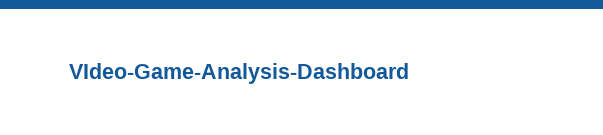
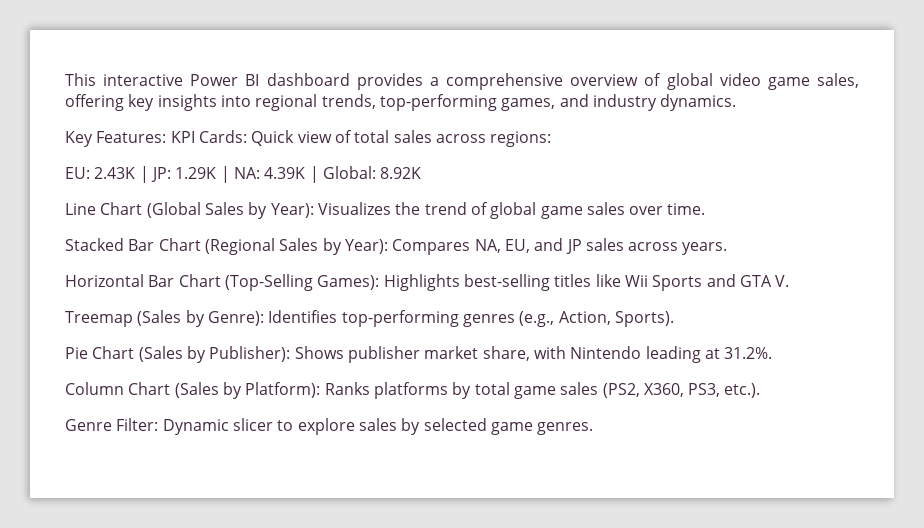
[69,63,409,84] VIdeo-Game-Analysis-Dashboard -> [65,73,860,90] [65,94,737,111] [65,130,552,147] [65,166,422,183] [65,202,706,219] [65,238,728,255] [65,274,790,291] [65,310,674,327] [65,346,773,363] [65,382,761,399] [65,418,594,435] This interactive Power BI dashboard provides a comprehensive overview of global video game sales, offering key insights into regional trends, top-performing games, and industry dynamics. // Key Features: KPI Cards: Quick view of total sales across regions: // EU: 2.43K | JP: 1.29K | NA: 4.39K | Global: 8.92K // Line Chart (Global Sales by Year): Visualizes the trend of global game sales over time. // Stacked Bar Chart (Regional Sales by Year): Compares NA, EU, and JP sales across years. // Horizontal Bar Chart (Top-Selling Games): Highlights best-selling titles like Wii Sports and GTA V. // Treemap (Sales by Genre): Identifies top-performing genres (e.g., Action, Sports). // Pie Chart (Sales by Publisher): Shows publisher market share, with Nintendo leading at 31.2%. // Column Chart (Sales by Platform): Ranks platforms by total game sales (PS2, X360, PS3, etc.). // Genre Filter: Dynamic slicer to explore sales by selected game genres.

